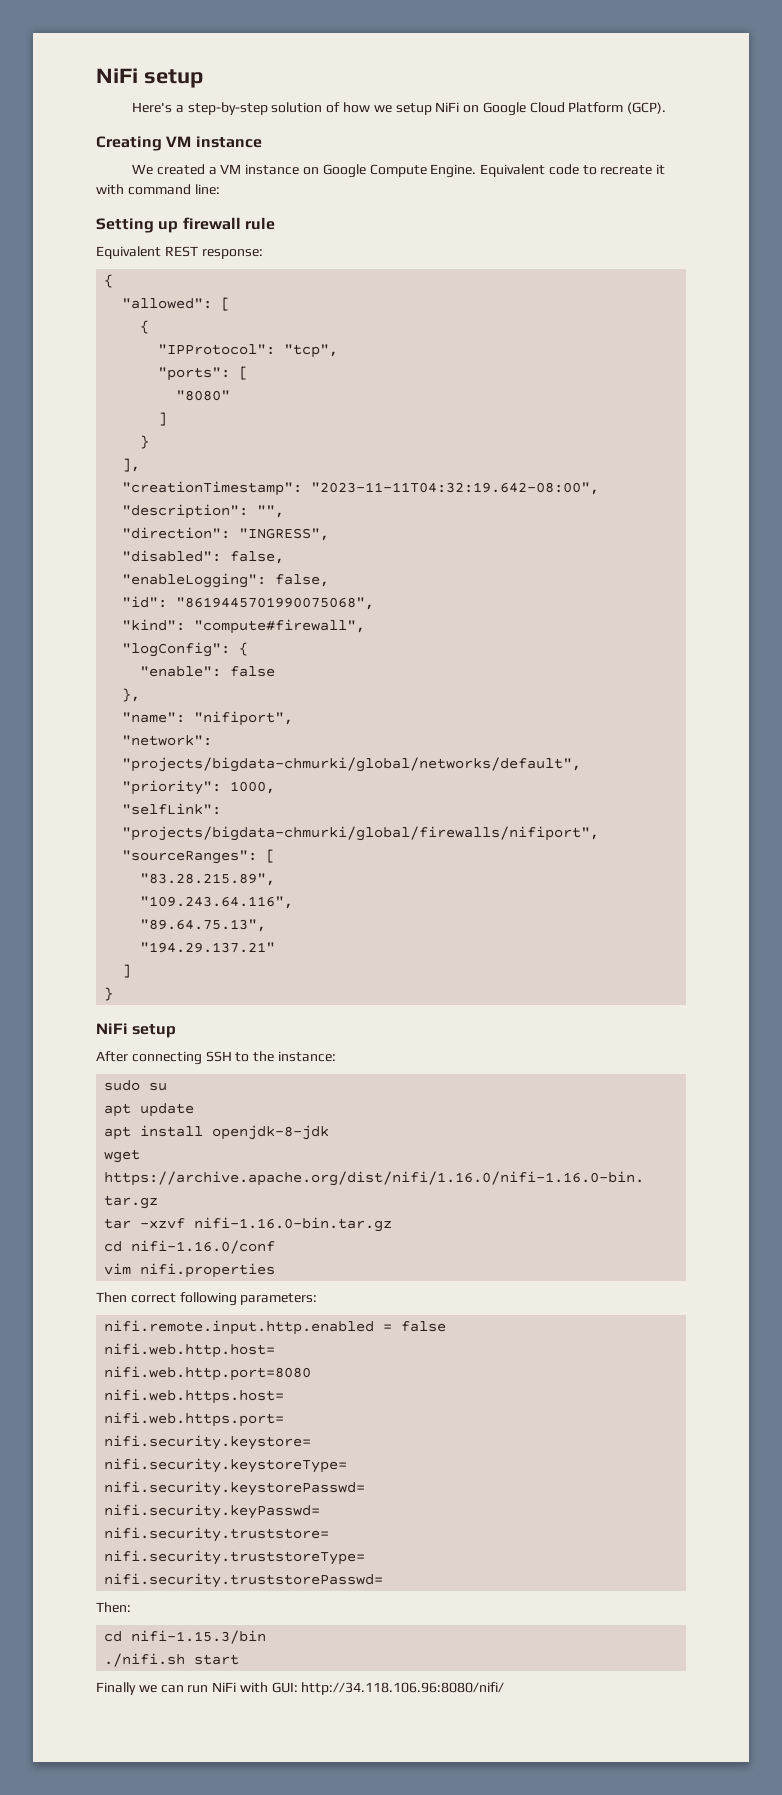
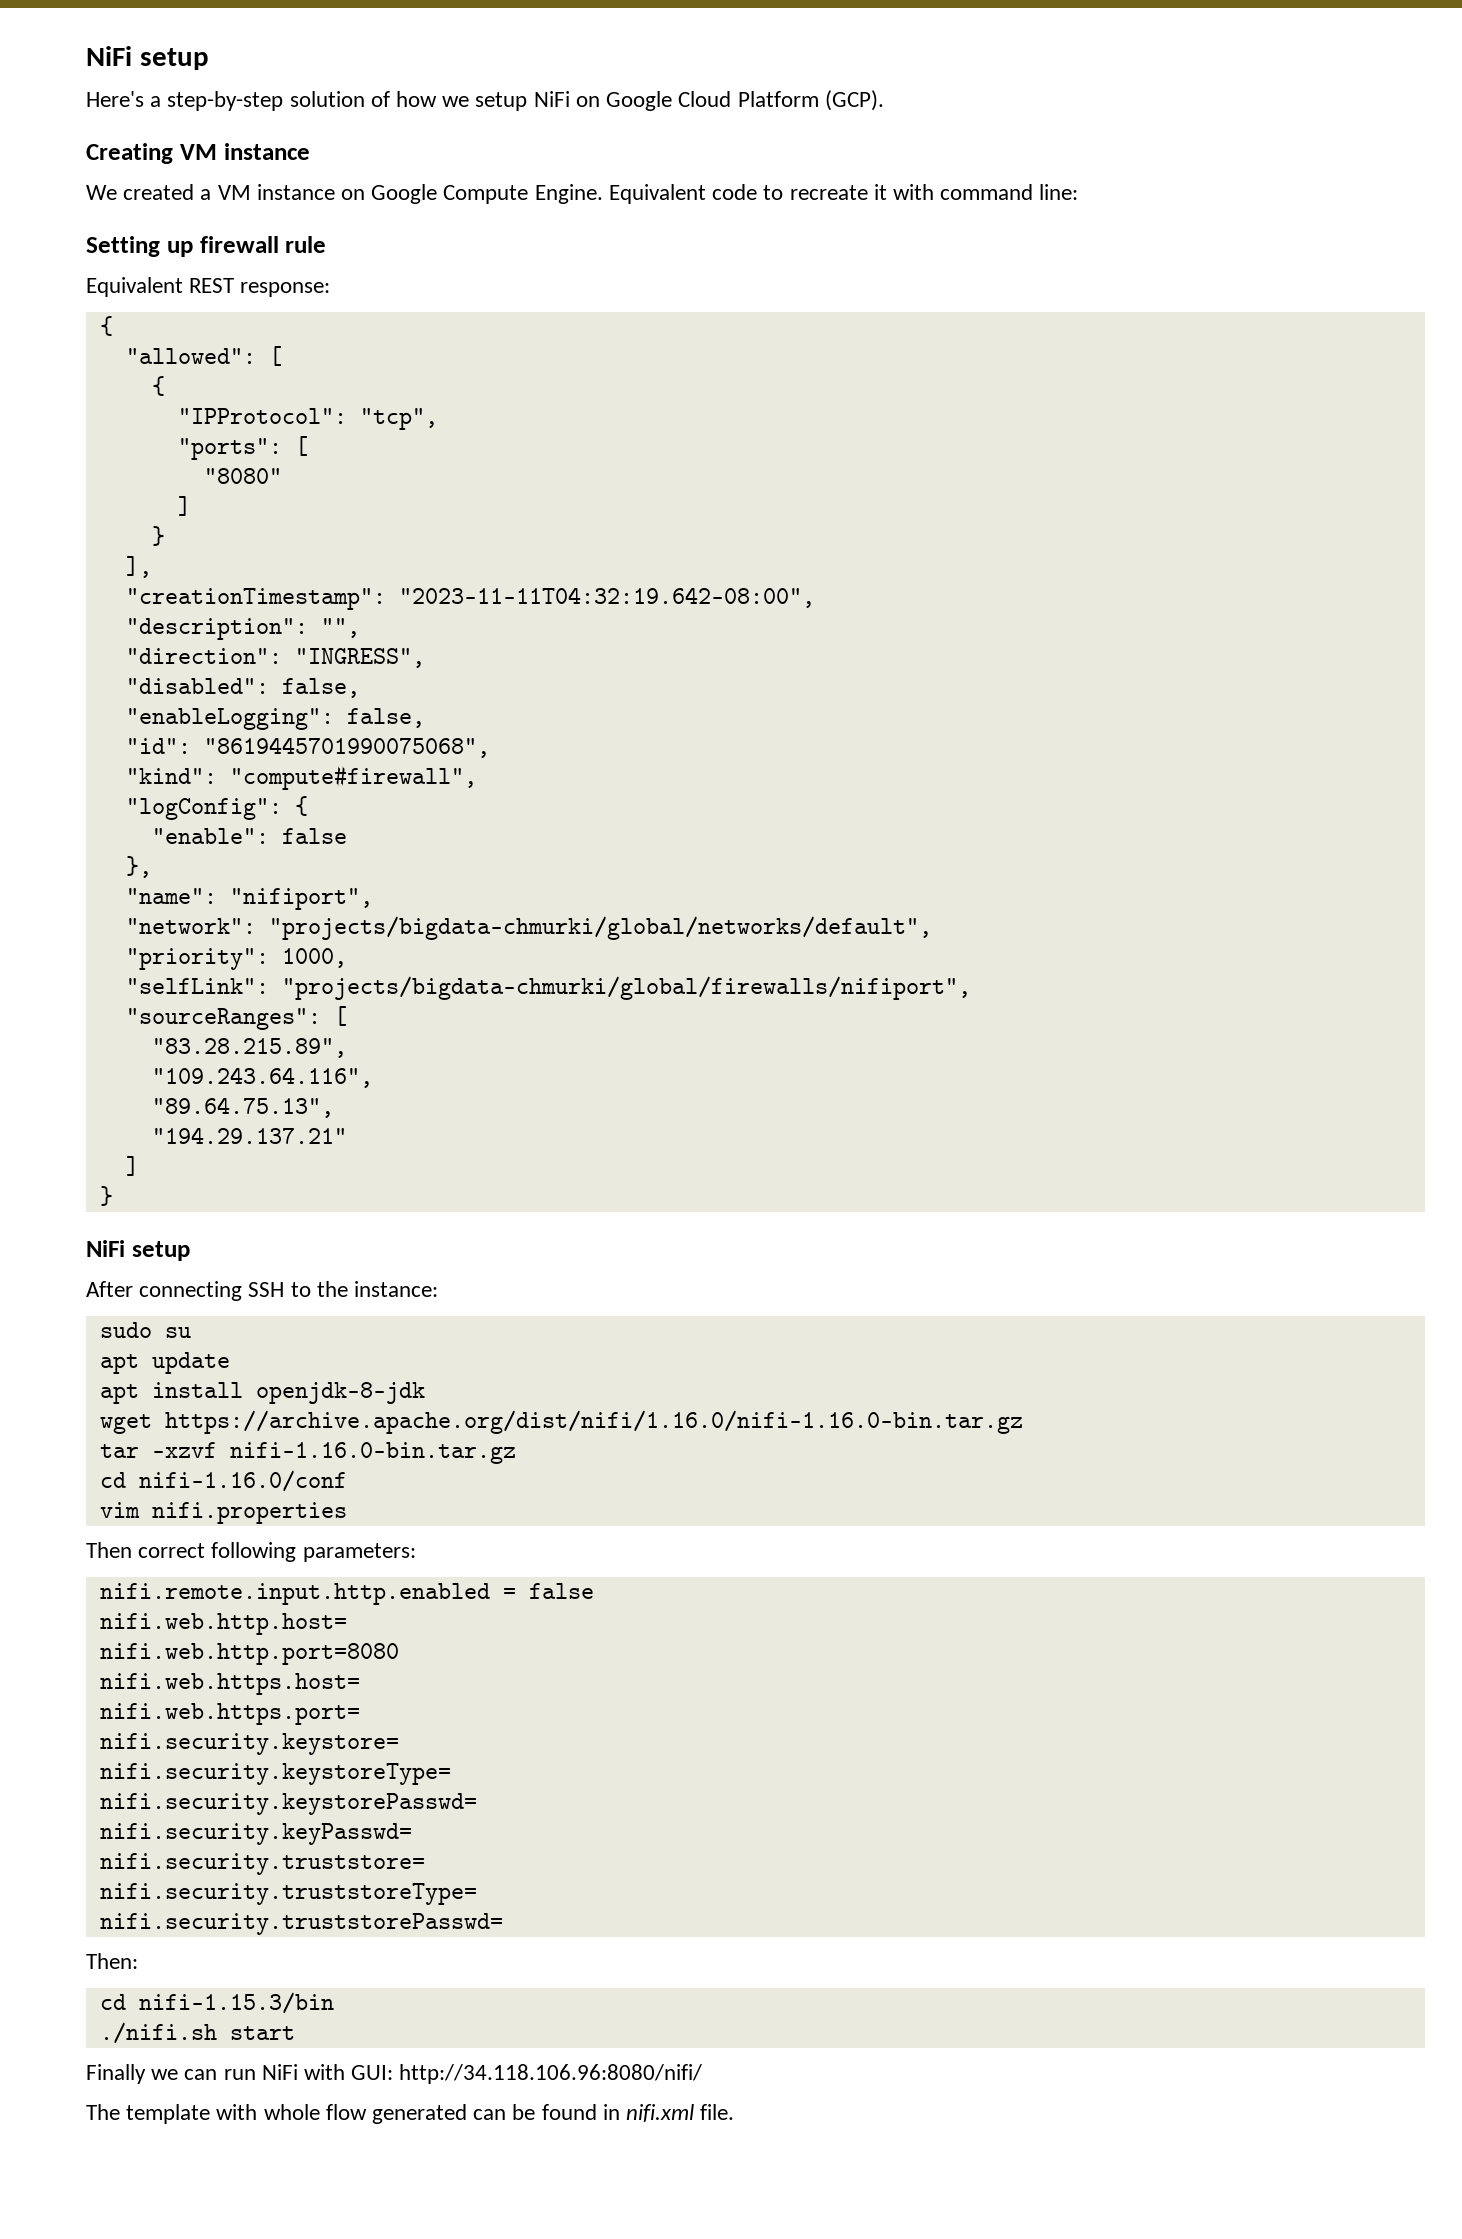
(505, 1688) none -> [86,2104,735,2124] // The template with whole flow generated can be found in nifi.xml file.

